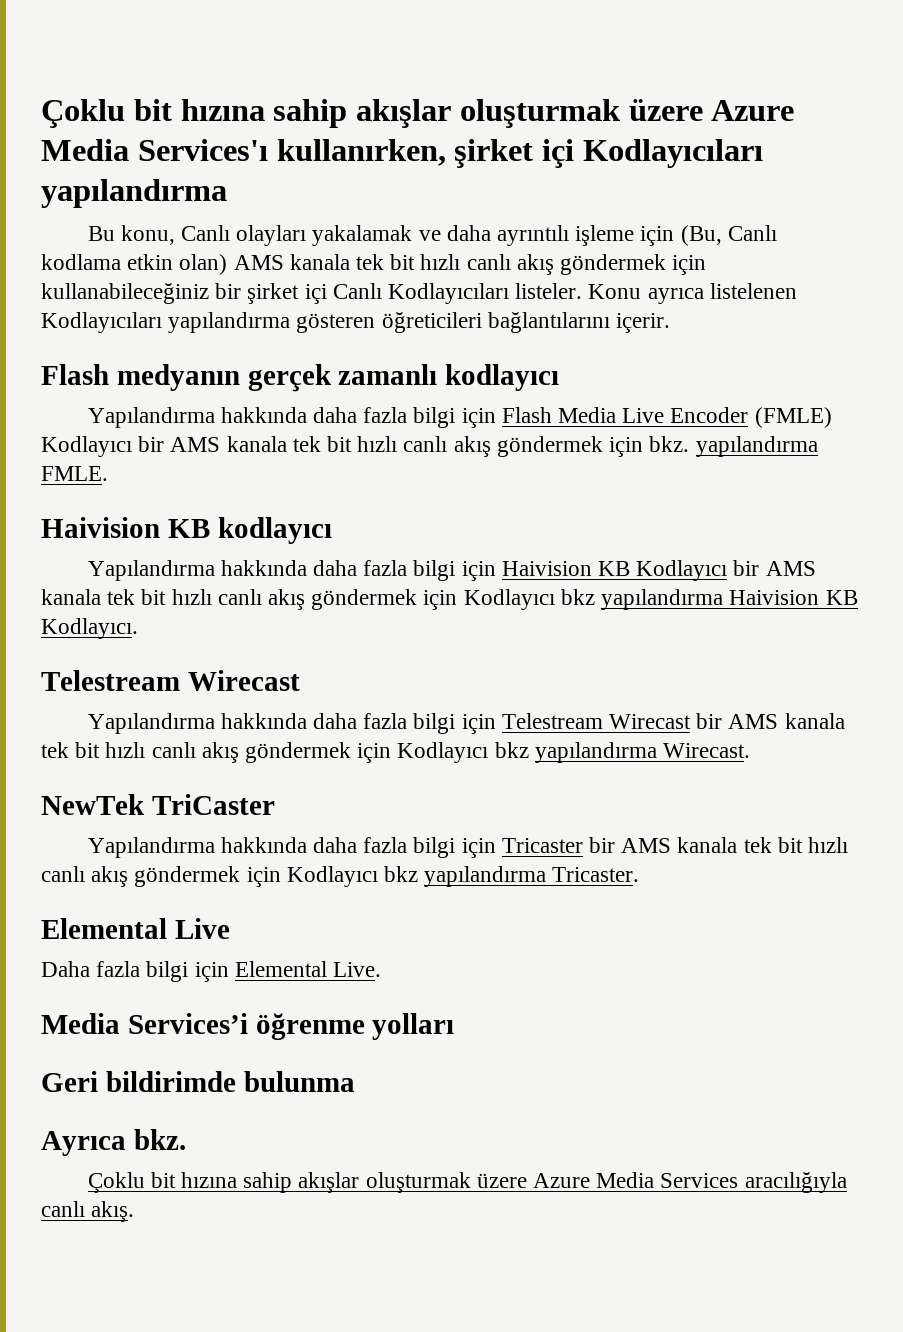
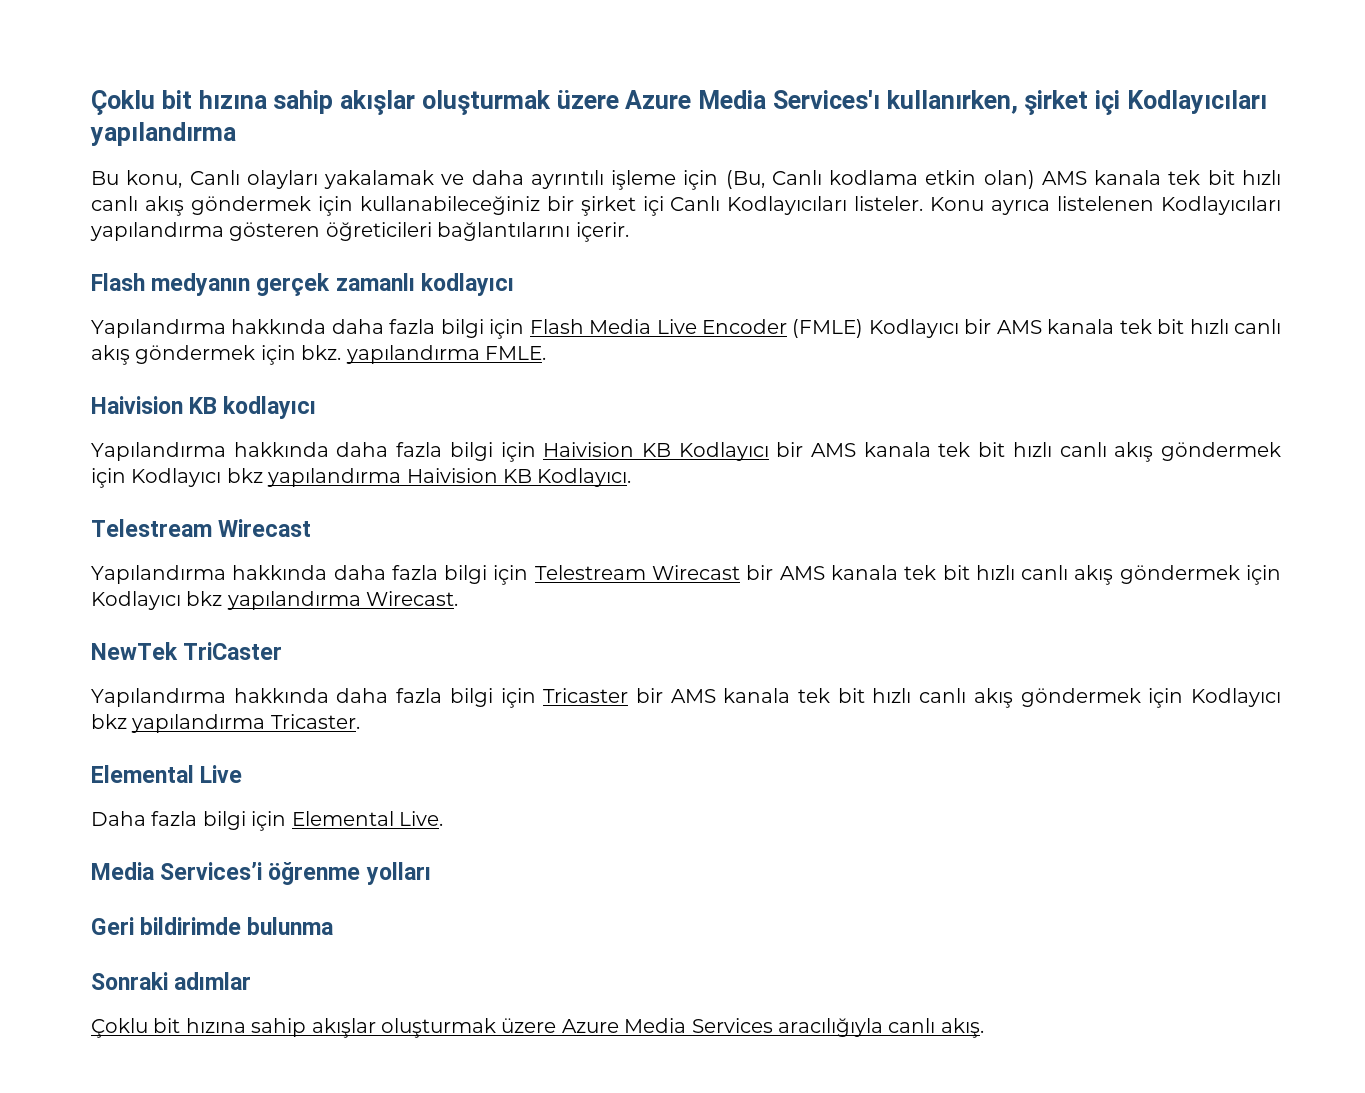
[41,1129,186,1156] Ayrıca bkz. -> [91,972,252,990] Sonraki adımlar

